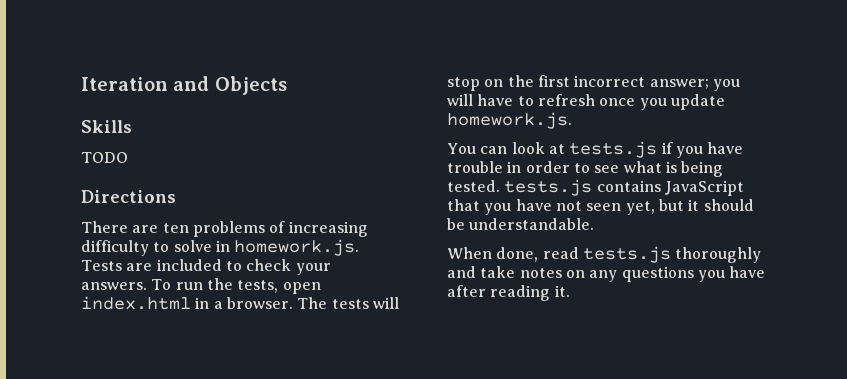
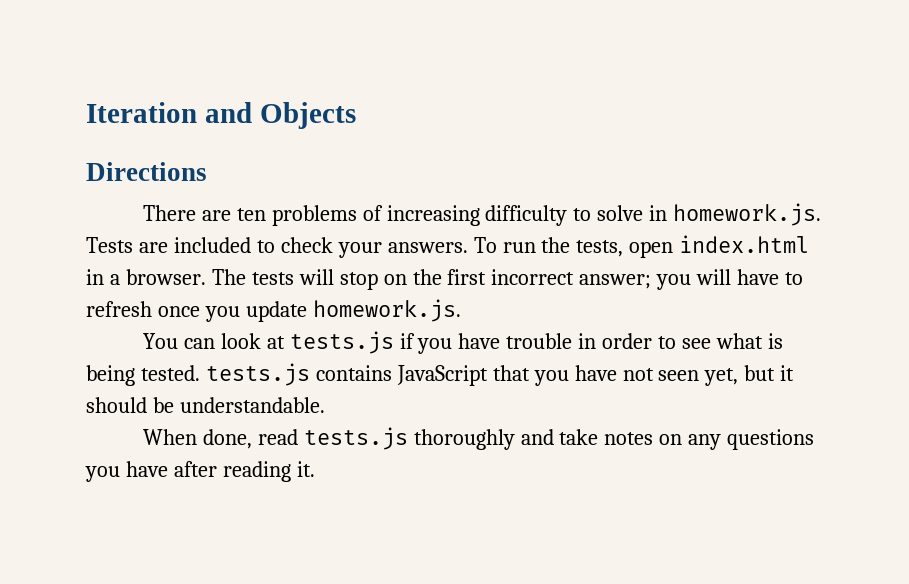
[81,120,132,133] [81,152,128,163] // Skills // TODO -> (356, 115) none

